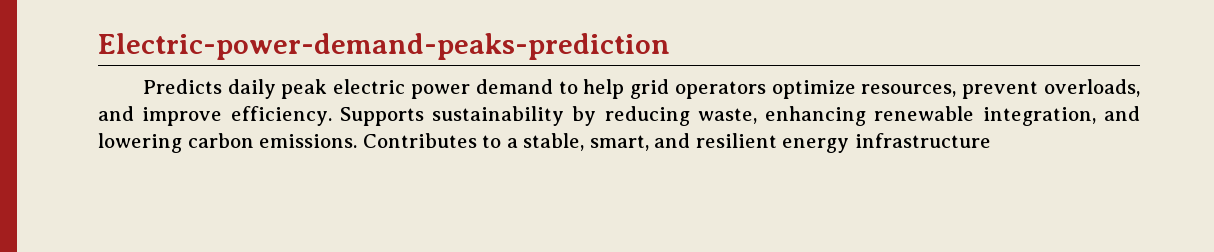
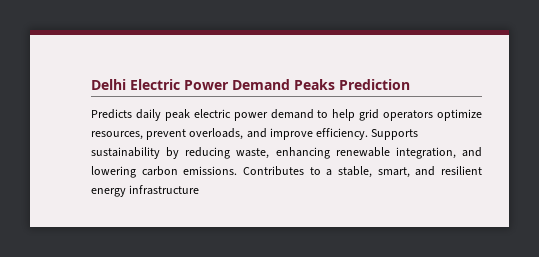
[98,33,670,60] Electric-power-demand-peaks-prediction -> [91,79,410,90] Delhi Electric Power Demand Peaks Prediction

